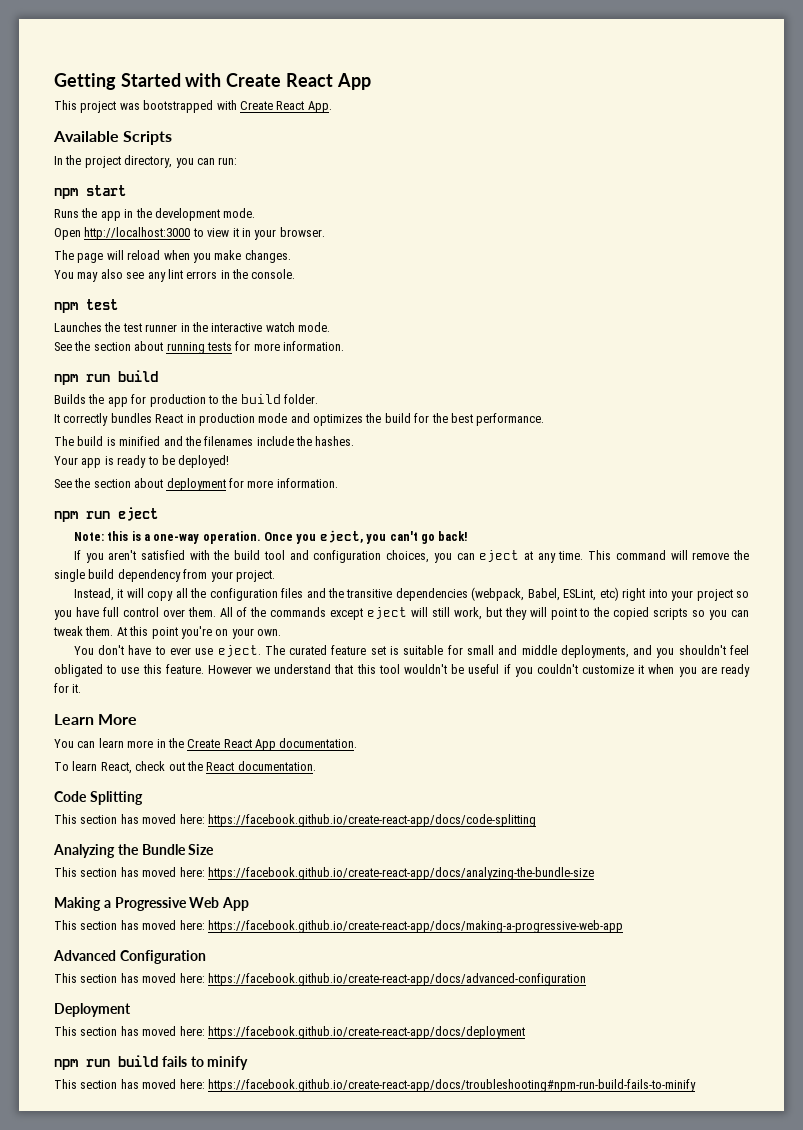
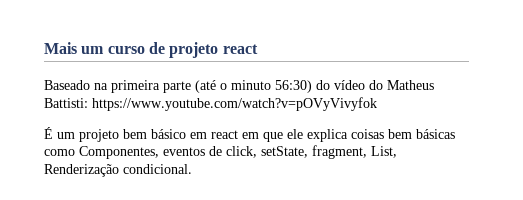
[54,73,371,90] [54,100,332,113] [53,131,173,145] [54,155,238,168] [54,185,126,199] [54,208,256,221] [54,227,325,240] [54,250,291,263] [54,269,296,282] [54,299,118,313] [54,322,330,332] [54,341,344,354] [54,370,158,385] [54,394,318,407] [54,413,545,426] [54,436,355,446] [54,455,230,468] [54,478,338,491] [54,507,158,522] [73,530,469,544] [73,550,749,563] [54,569,275,582] [73,587,749,601] [54,607,749,620] [53,626,281,639] [73,645,749,658] [54,664,750,677] [54,683,82,693] [54,714,138,725] [54,738,358,751] [54,761,316,774] [54,791,143,805] [54,814,536,827] [53,844,215,858] [54,867,594,880] [54,897,250,911] [54,920,623,933] [53,950,206,964] [54,973,586,986] [54,1003,131,1017] [54,1026,525,1039] [54,1055,249,1070] [54,1079,696,1092] Getting Started with Create React App // This project was bootstrapped with Create React App. // Available Scripts // In the project directory, you can run: // npm start // Runs the app in the development mode. // Open http://localhost:3000 to view it in your browser. // The page will reload when you make changes. // You may also see any lint errors in the console. // npm test // Launches the test runner in the interactive watch mode. // See the section about running tests for more information. // npm run build // Builds the app for production to the build folder. // It correctly bundles React in production mode and optimizes the build for the best performance. // The build is minified and the filenames include the hashes. // Your app is ready to be deployed! // See the section about deployment for more information. // npm run eject // Note: this is a one-way operation. Once you eject, you can't go back! // If you aren't satisfied with the build tool and configuration choices, you can eject at any time. This command will remove the single build dependency from your project. // Instead, it will copy all the configuration files and the transitive dependencies (webpack, Babel, ESLint, etc) right into your project so you have full control over them. All of the commands except eject will still work, but they will point to the copied scripts so you can tweak them. At this point you're on your own. // You don't have to ever use eject. The curated feature set is suitable for small and middle deployments, and you shouldn't feel obligated to use this feature. However we understand that this tool wouldn't be useful if you couldn't customize it when you are ready for it. // Learn More // You can learn more in the Create React App documentation. // To learn React, check out the React documentation. // Code Splitting // This section has moved here: https://facebook.github.io/create-react-app/docs/code-splitting // Analyzing the Bundle Size // This section has moved here: https://facebook.github.io/create-react-app/docs/analyzing-the-bundle-size // Making a Progressive Web App // This section has moved here: https://facebook.github.io/create-react-app/docs/making-a-progressive-web-app // Advanced Configuration // This section has moved here: https://facebook.github.io/create-react-app/docs/advanced-configuration // Deployment // This section has moved here: https://facebook.github.io/create-react-app/docs/deployment // npm run build fails to minify // This section has moved here: https://facebook.github.io/create-react-app/docs/troubleshooting#npm-run-build-fails-to-minify -> [44,42,258,58] [44,80,434,93] [44,97,377,111] [44,127,455,142] [44,145,397,159] [44,164,192,177] Mais um curso de projeto react // Baseado na primeira parte (até o minuto 56:30) do vídeo do Matheus Battisti: https://www.youtube.com/watch?v=pOVyVivyfok // É um projeto bem básico em react em que ele explica coisas bem básicas como Componentes, eventos de click, setState, fragment, List, Renderização condicional.

